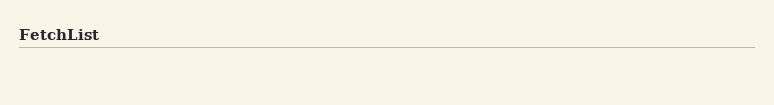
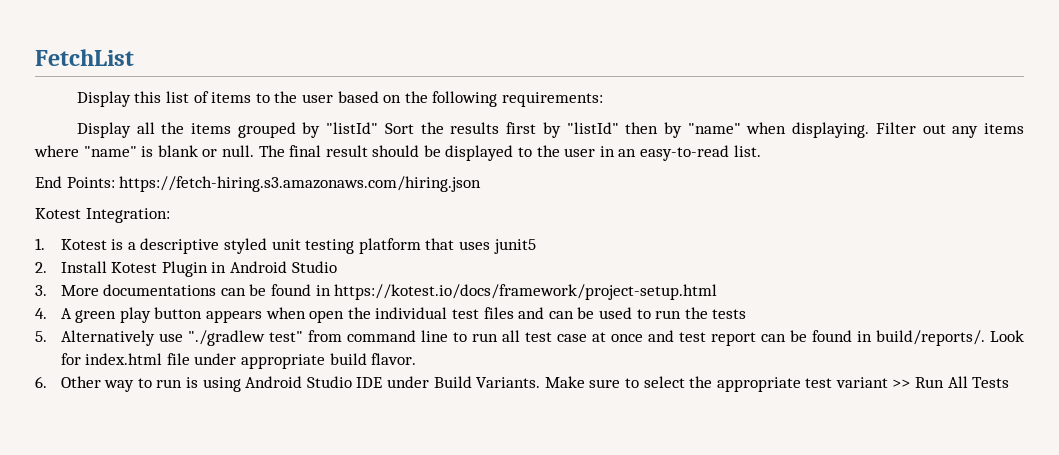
(99, 34) none -> [76,91,603,107] [76,122,1024,138] [34,145,761,161] [35,176,482,192] [35,208,170,223] [35,238,536,254] [35,261,337,277] [35,284,718,300] [35,307,747,323] [35,330,1025,346] [60,353,417,369] [35,376,1010,392] // Display this list of items to the user based on the following requirements: // Display all the items grouped by "listId" Sort the results first by "listId" then by "name" when displaying. Filter out any items where "name" is blank or null. The final result should be displayed to the user in an easy-to-read list. // End Points: https://fetch-hiring.s3.amazonaws.com/hiring.json // Kotest Integration: // 1. Kotest is a descriptive styled unit testing platform that uses junit5 // 2. Install Kotest Plugin in Android Studio // 3. More documentations can be found in https://kotest.io/docs/framework/project-setup.html // 4. A green play button appears when open the individual test files and can be used to run the tests // 5. Alternatively use "./gradlew test" from command line to run all test case at once and test report can be found in build/reports/. Look for index.html file under appropriate build flavor. // 6. Other way to run is using Android Studio IDE under Build Variants. Make sure to select the appropriate test variant >> Run All Tests

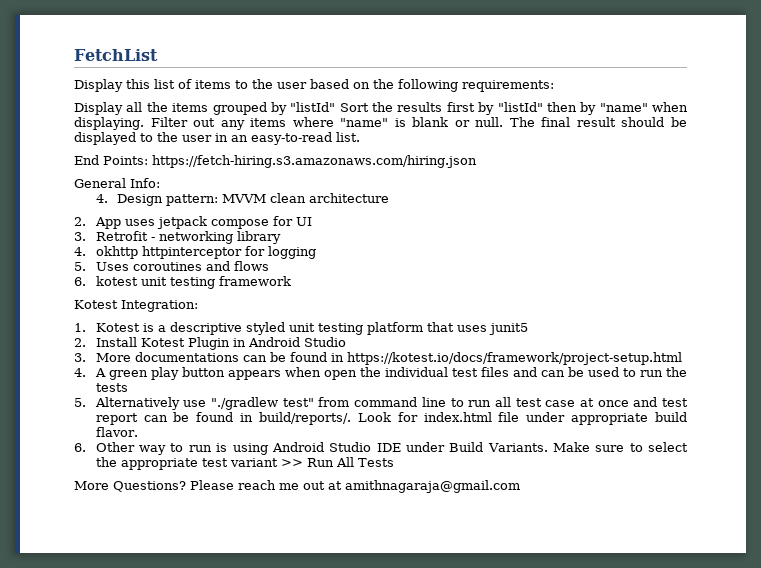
(482, 184) none -> [74,178,160,188] [95,193,390,206] [74,216,312,229] [74,231,281,244] [74,246,316,259] [74,261,269,271] [74,276,291,289] // General Info: // 4. Design pattern: MVVM clean architecture // 2. App uses jetpack compose for UI // 3. Retrofit - networking library // 4. okhttp httpinterceptor for logging // 5. Uses coroutines and flows // 6. kotest unit testing framework
(1010, 382) none -> [74,480,520,493] // More Questions? Please reach me out at amithnagaraja@gmail.com

